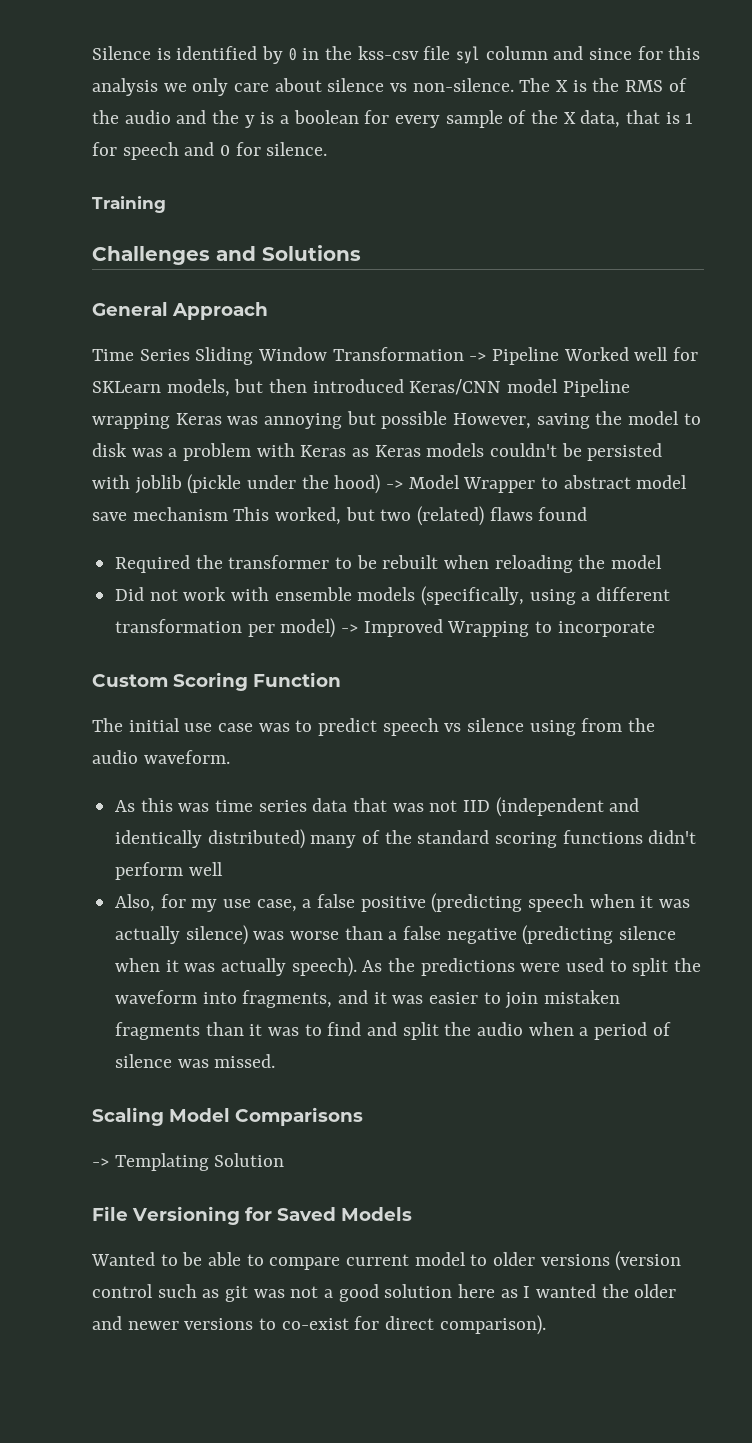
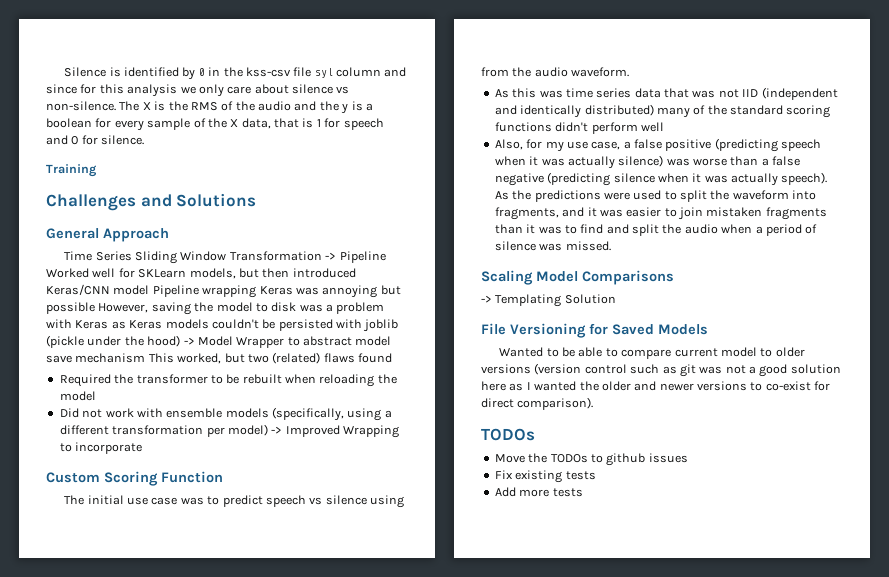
(546, 1325) none -> [481,428,535,441] [494,453,688,466] [494,470,596,483] [494,487,583,497] // TODOs // Move the TODOs to github issues // Fix existing tests // Add more tests

